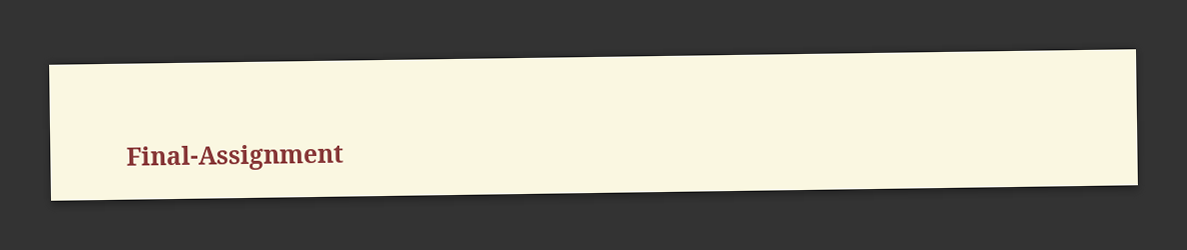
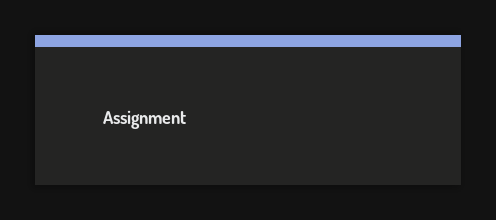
[126,143,344,172] Final-Assignment -> [103,110,186,129] Assignment

